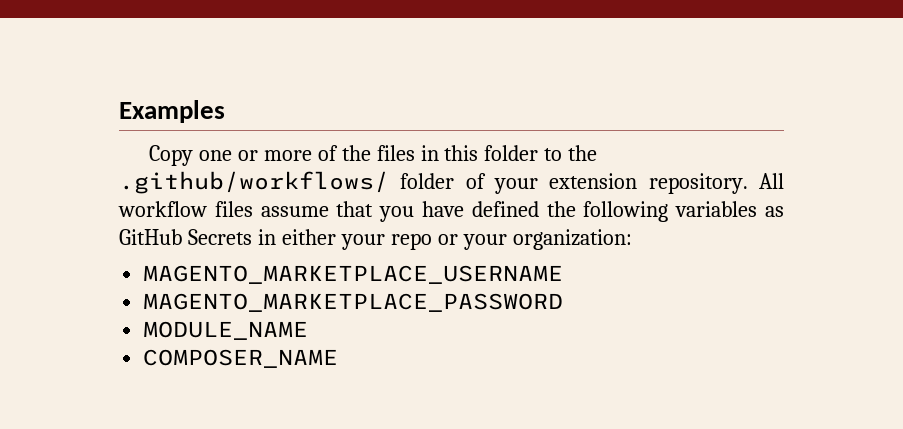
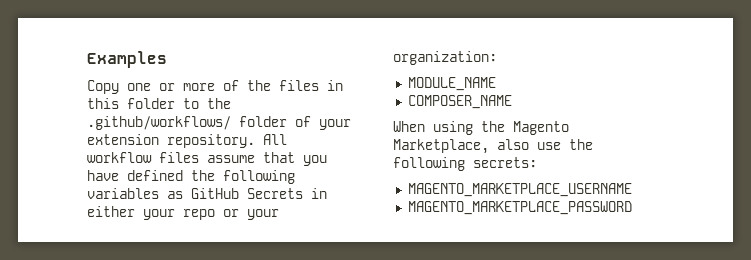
(632, 239) none -> [407,77,496,91] [407,95,512,109] [393,121,569,135] [393,139,593,154] [393,157,537,171] // MODULE_NAME // COMPOSER_NAME // When using the Magento Marketplace, also use the following secrets:
[143,321,309,340] [143,349,339,368] // MODULE_NAME // COMPOSER_NAME -> (632, 208) none

